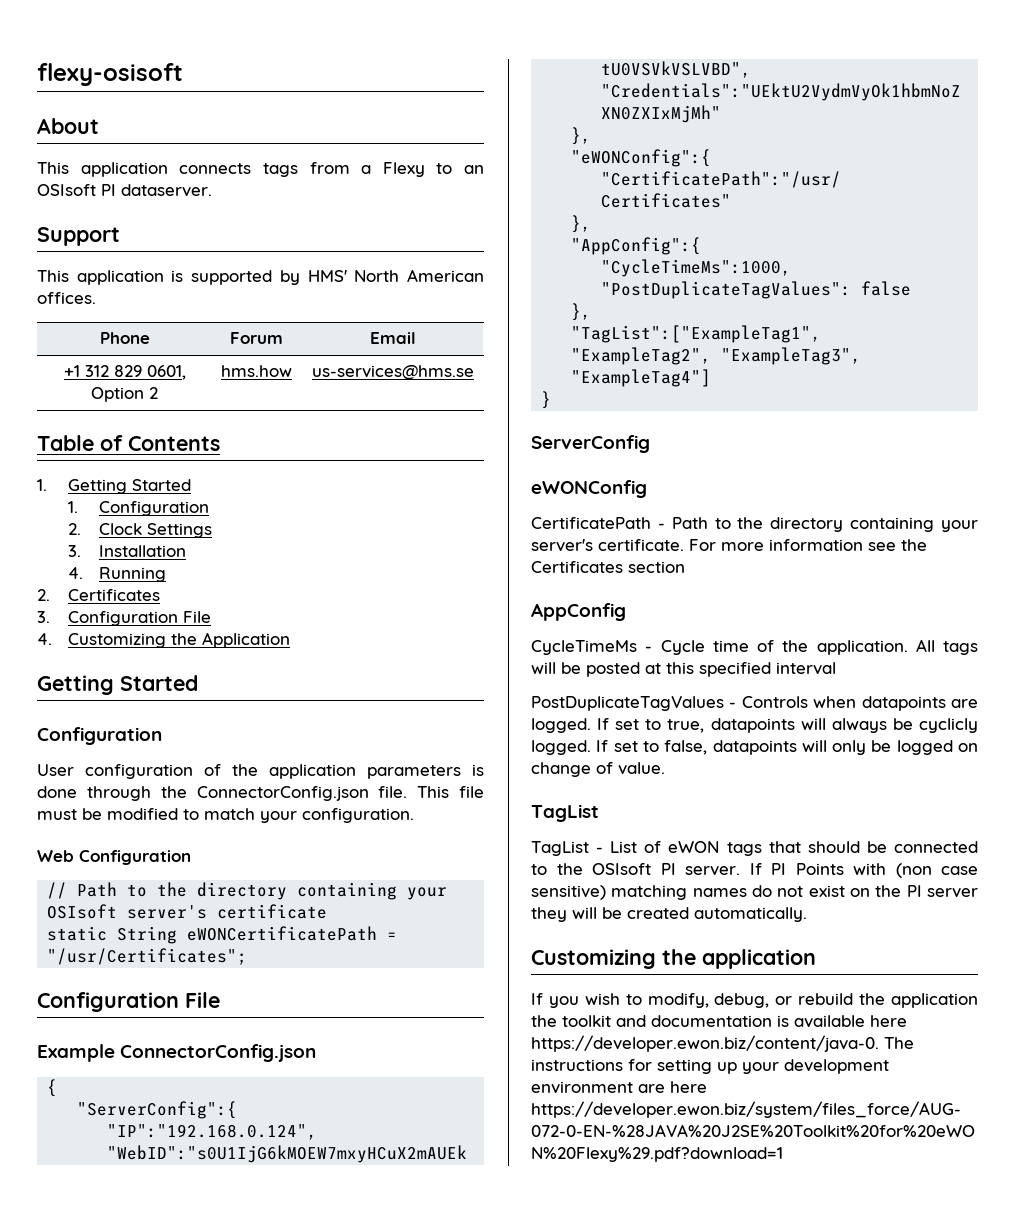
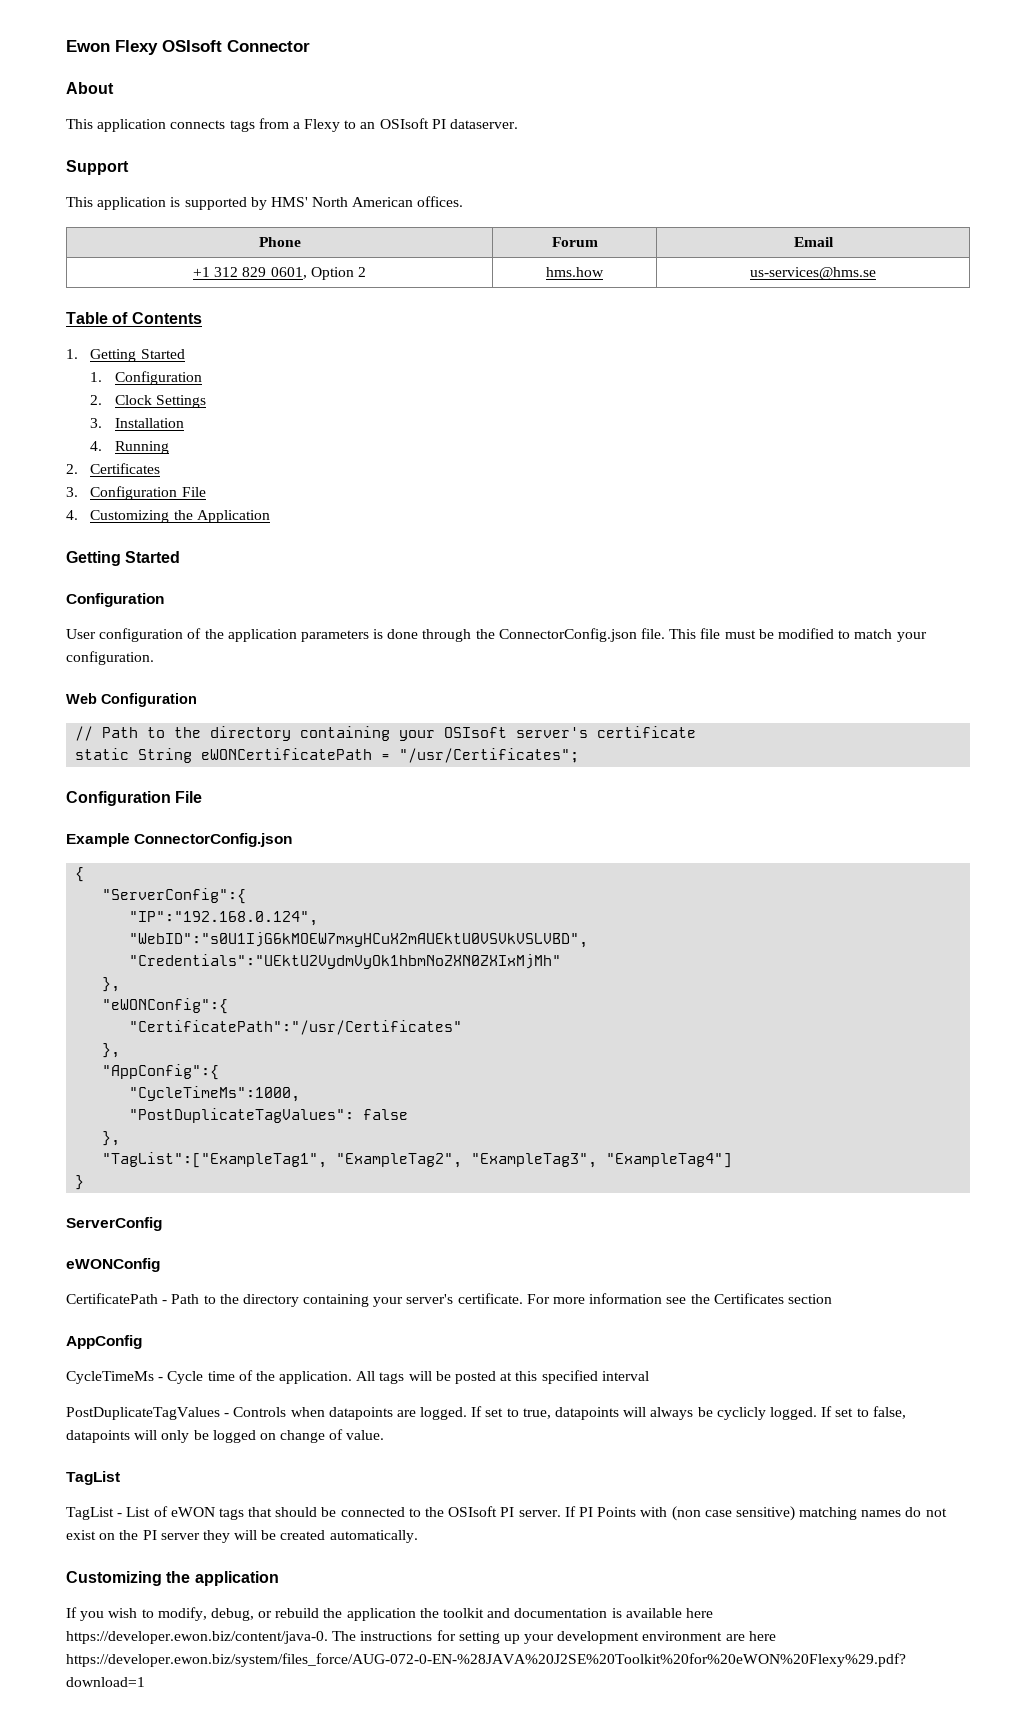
[37,63,183,86] flexy-osisoft -> [66,40,310,55] Ewon Flexy OSIsoft Connector

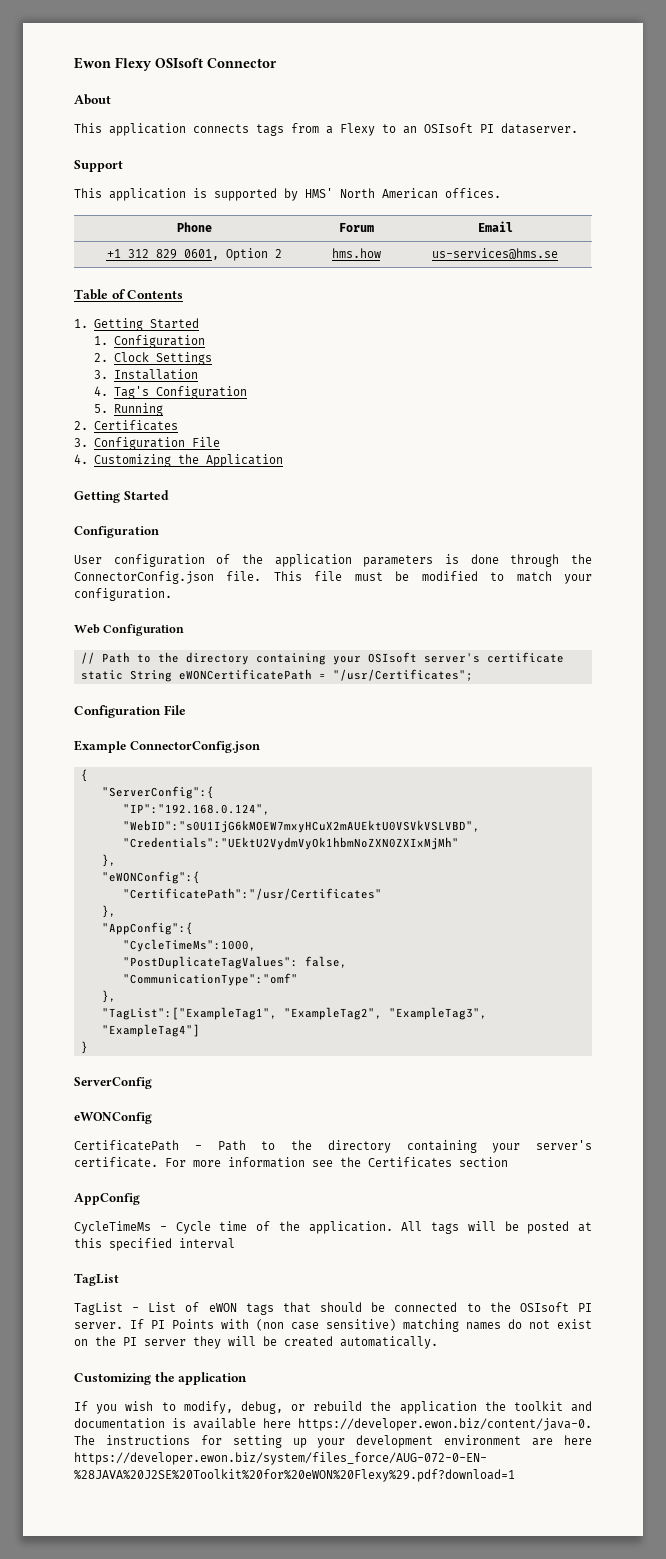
(103, 446) none -> [114,386,248,399] [94,404,109,413] Tag's Configuration // 5.
[363,1109,409,1120] false -> [304,956,347,968] [122,973,298,986] false, // "CommunicationType":"omf"
[66,1406,906,1420] [66,1429,385,1443] // PostDuplicateTagValues - Controls when datapoints are logged. If set to true, datapoints will always be cyclicly logged. If set to false, datapoints will only be logged on change of value. -> (235, 1243) none

